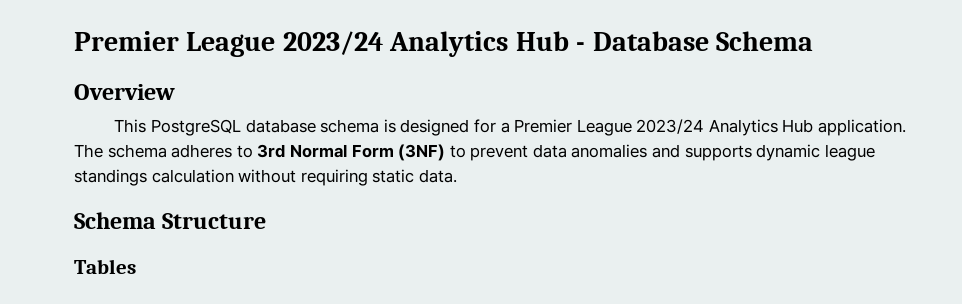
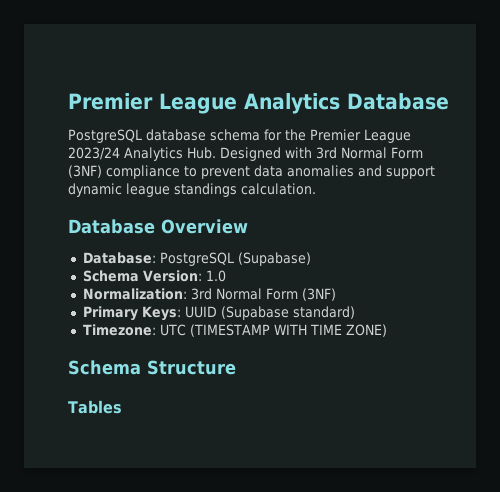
[74,31,813,57] [74,84,175,100] [114,119,907,136] [74,144,446,161] Premier League 2023/24 Analytics Hub - Database Schema // Overview // This PostgreSQL database schema is designed for a Premier League 2023/24 Analytics Hub application. The schema adheres to 3rd Normal Form (3NF) -> [68,93,449,114] [68,129,411,143] [68,147,423,161] [68,165,180,179] Premier League Analytics Database // PostgreSQL database schema for the Premier League 2023/24 Analytics Hub. Designed with 3rd Normal Form (3NF) compliance
[684,145,752,161] supports -> [386,166,435,179] support
[151,169,457,186] calculation without requiring static data. -> [241,183,316,195] [68,219,248,234] [82,252,311,266] [82,270,226,282] [82,288,336,301] [82,306,355,321] [82,324,387,337] calculation. // Database Overview // Database: PostgreSQL (Supabase) // Schema Version: 1.0 // Normalization: 3rd Normal Form (3NF) // Primary Keys: UUID (Supabase standard) // Timezone: UTC (TIMESTAMP WITH TIME ZONE)

